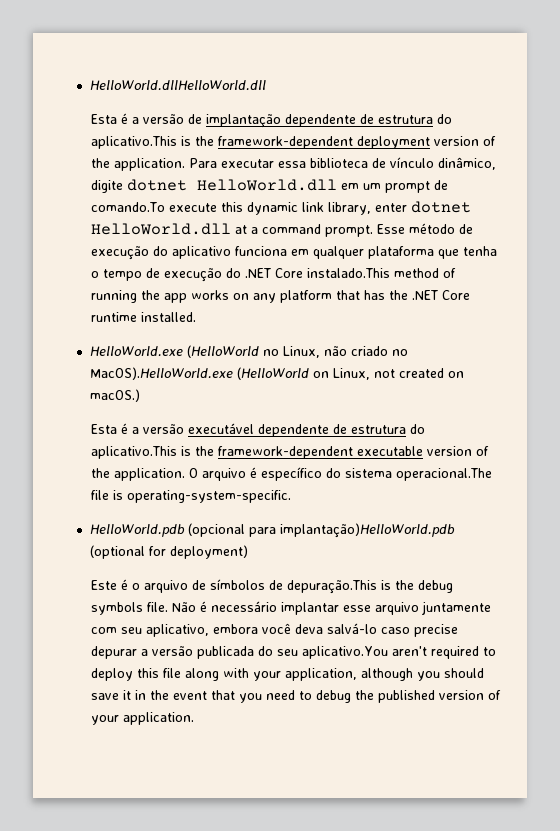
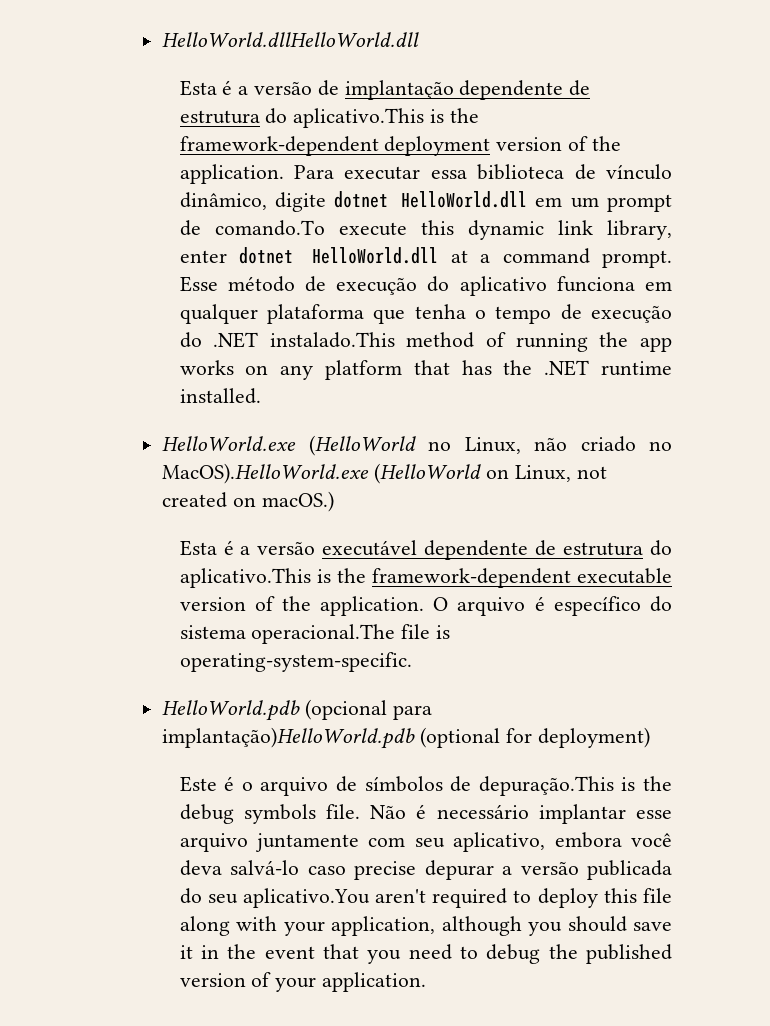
[275,268,304,278] Core -> (259, 340) none
[442,290,471,300] Core -> (590, 368) none

